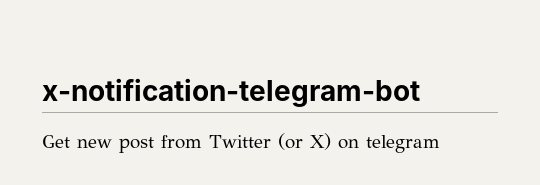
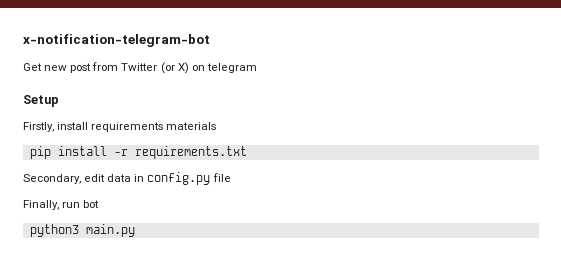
(440, 144) none -> [23,95,59,107] [23,122,217,132] [29,146,247,159] [23,172,231,185] [23,200,100,210] [29,224,135,237] // Setup // Firstly, install requirements materials // pip install -r requirements.txt // Secondary, edit data in config.py file // Finally, run bot // python3 main.py

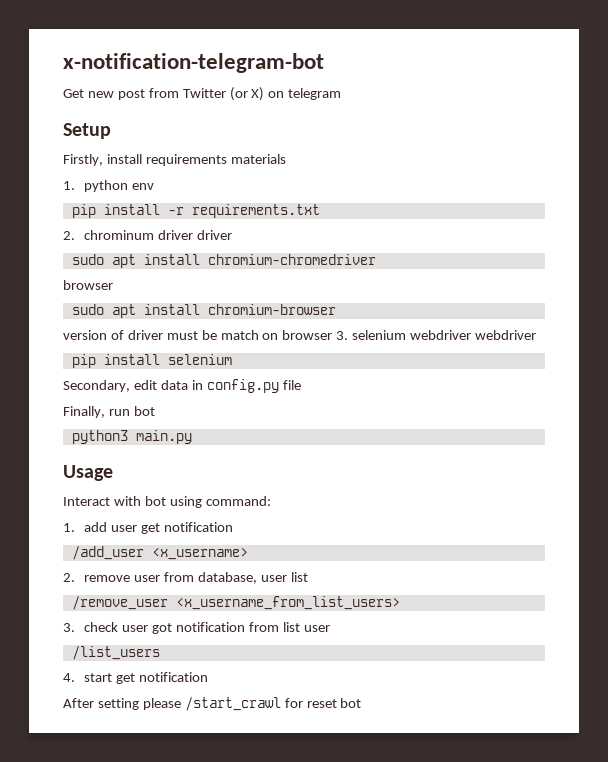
(217, 126) none -> [63,180,155,192] // 1. python env
(247, 152) none -> [63,230,232,240] [71,254,376,268] [63,280,113,290] [71,304,336,318] [63,330,537,340] [71,354,232,368] // 2. chrominum driver driver // sudo apt install chromium-chromedriver // browser // sudo apt install chromium-browser // version of driver must be match on browser 3. selenium webdriver webdriver // pip install selenium
(135, 230) none -> [63,465,113,481] [63,496,271,508] [63,522,233,534] [71,546,248,560] [63,572,308,584] [71,596,400,610] [63,622,330,634] [71,646,160,660] [63,672,208,684] [63,697,362,711] // Usage // Interact with bot using command: // 1. add user get notification // /add_user <x_username> // 2. remove user from database, user list // /remove_user <x_username_from_list_users> // 3. check user got notification from list user // /list_users // 4. start get notification // After setting please /start_crawl for reset bot

